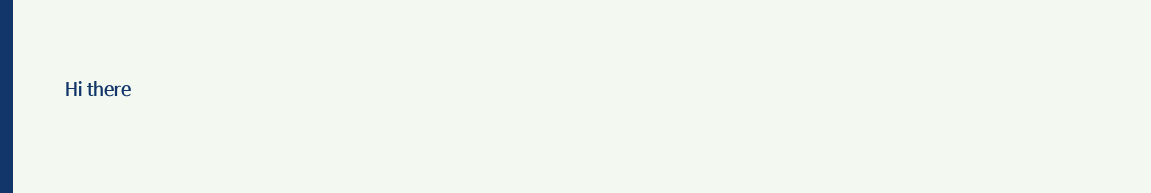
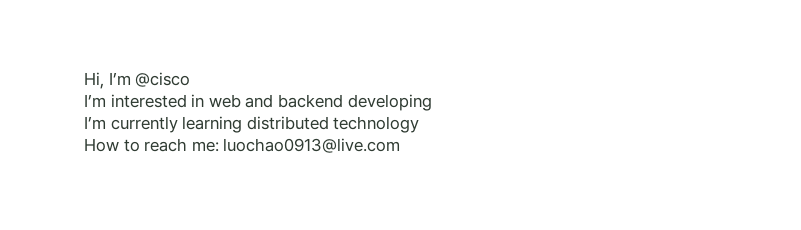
[65,81,131,97] Hi there -> [84,72,191,89] [84,94,432,111] [84,116,420,133] [84,138,401,153] Hi, I’m @cisco // I’m interested in web and backend developing // I’m currently learning distributed technology // How to reach me: luochao0913@live.com

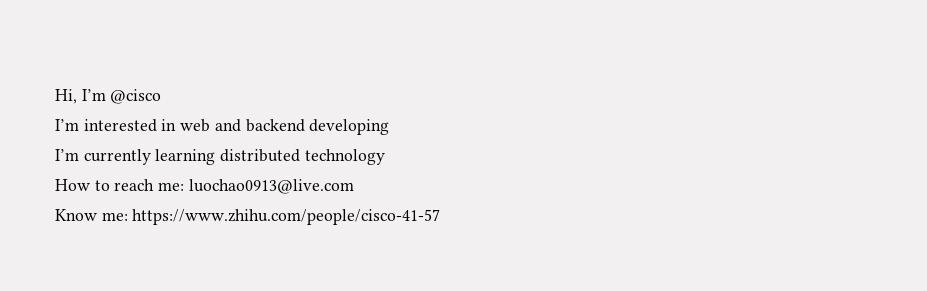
(401, 145) none -> [55,209,441,225] // Know me: https://www.zhihu.com/people/cisco-41-57

